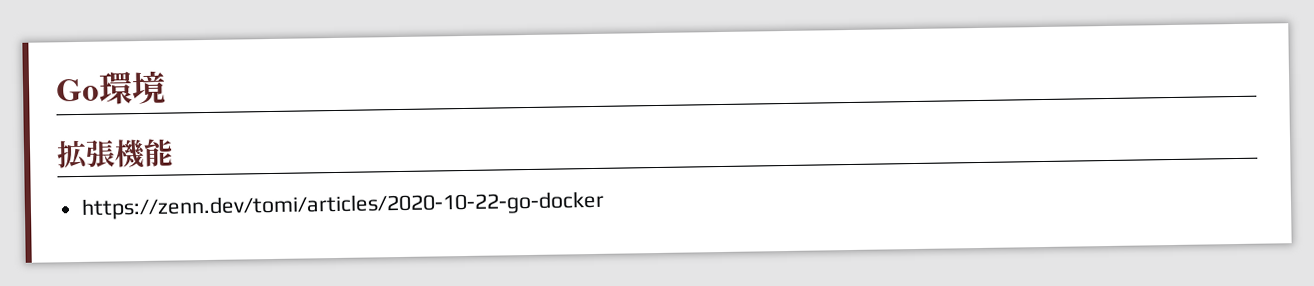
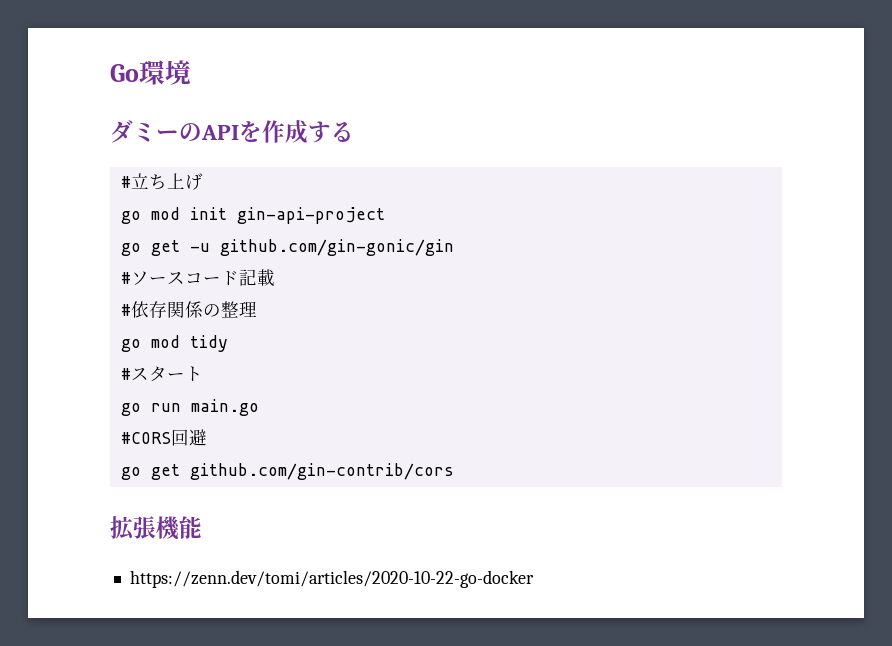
(166, 87) none -> [110,120,354,144] [120,173,203,190] [120,207,385,224] [120,239,454,256] [120,269,275,287] [120,301,257,318] [120,335,228,352] [120,366,203,382] [120,399,259,416] [120,429,207,446] [120,463,454,480] // ダミーのAPIを作成する // #立ち上げ // go mod init gin-api-project // go get -u github.com/gin-gonic/gin // #ソースコード記載 // #依存関係の整理 // go mod tidy // #スタート // go run main.go // #CORS回避 // go get github.com/gin-contrib/cors

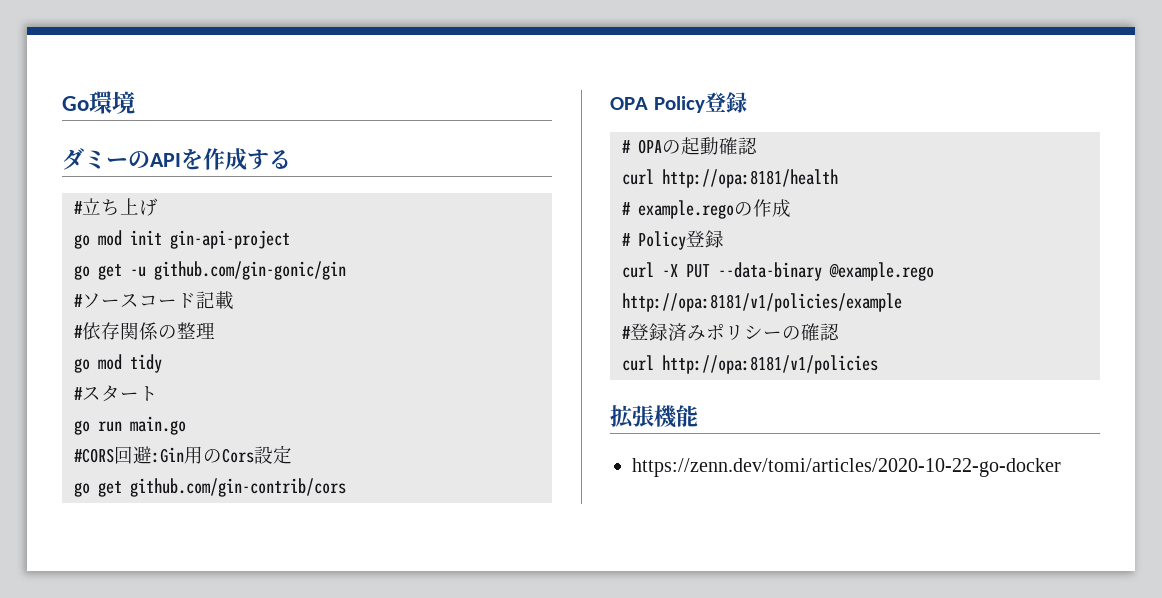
(207, 437) none -> [152,445,292,464] :Gin用のCors設定
(454, 471) none -> [610,92,747,113] [622,137,758,155] [622,169,838,188] [622,199,791,219] [622,230,724,250] [622,262,934,281] [622,293,902,312] [622,323,840,341] [622,355,878,374] // OPA Policy登録 // # OPAの起動確認 // curl http://opa:8181/health // # example.regoの作成 // # Policy登録 // curl -X PUT --data-binary @example.rego http://opa:8181/v1/policies/example // #登録済みポリシーの確認 // curl http://opa:8181/v1/policies

